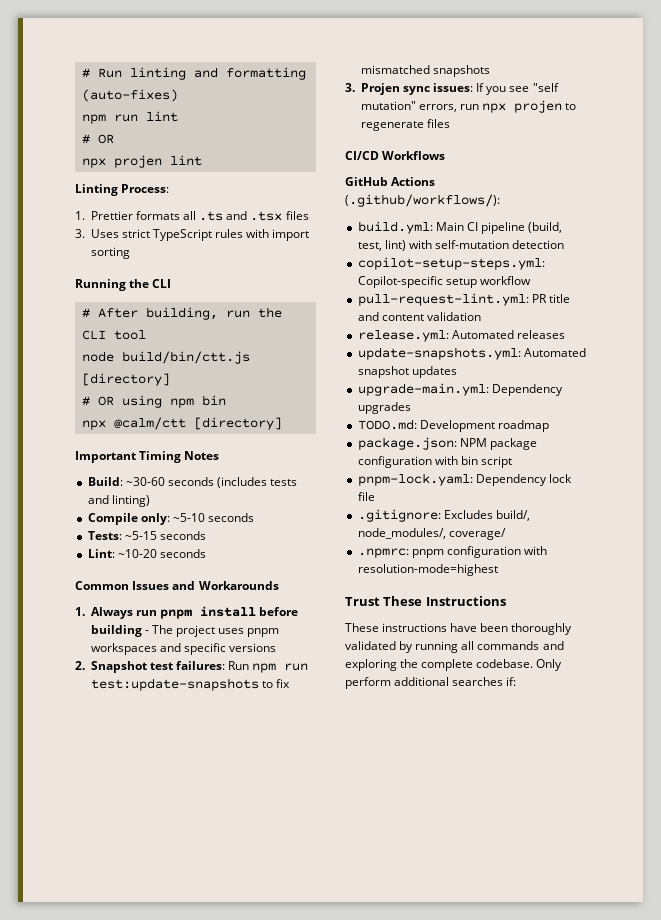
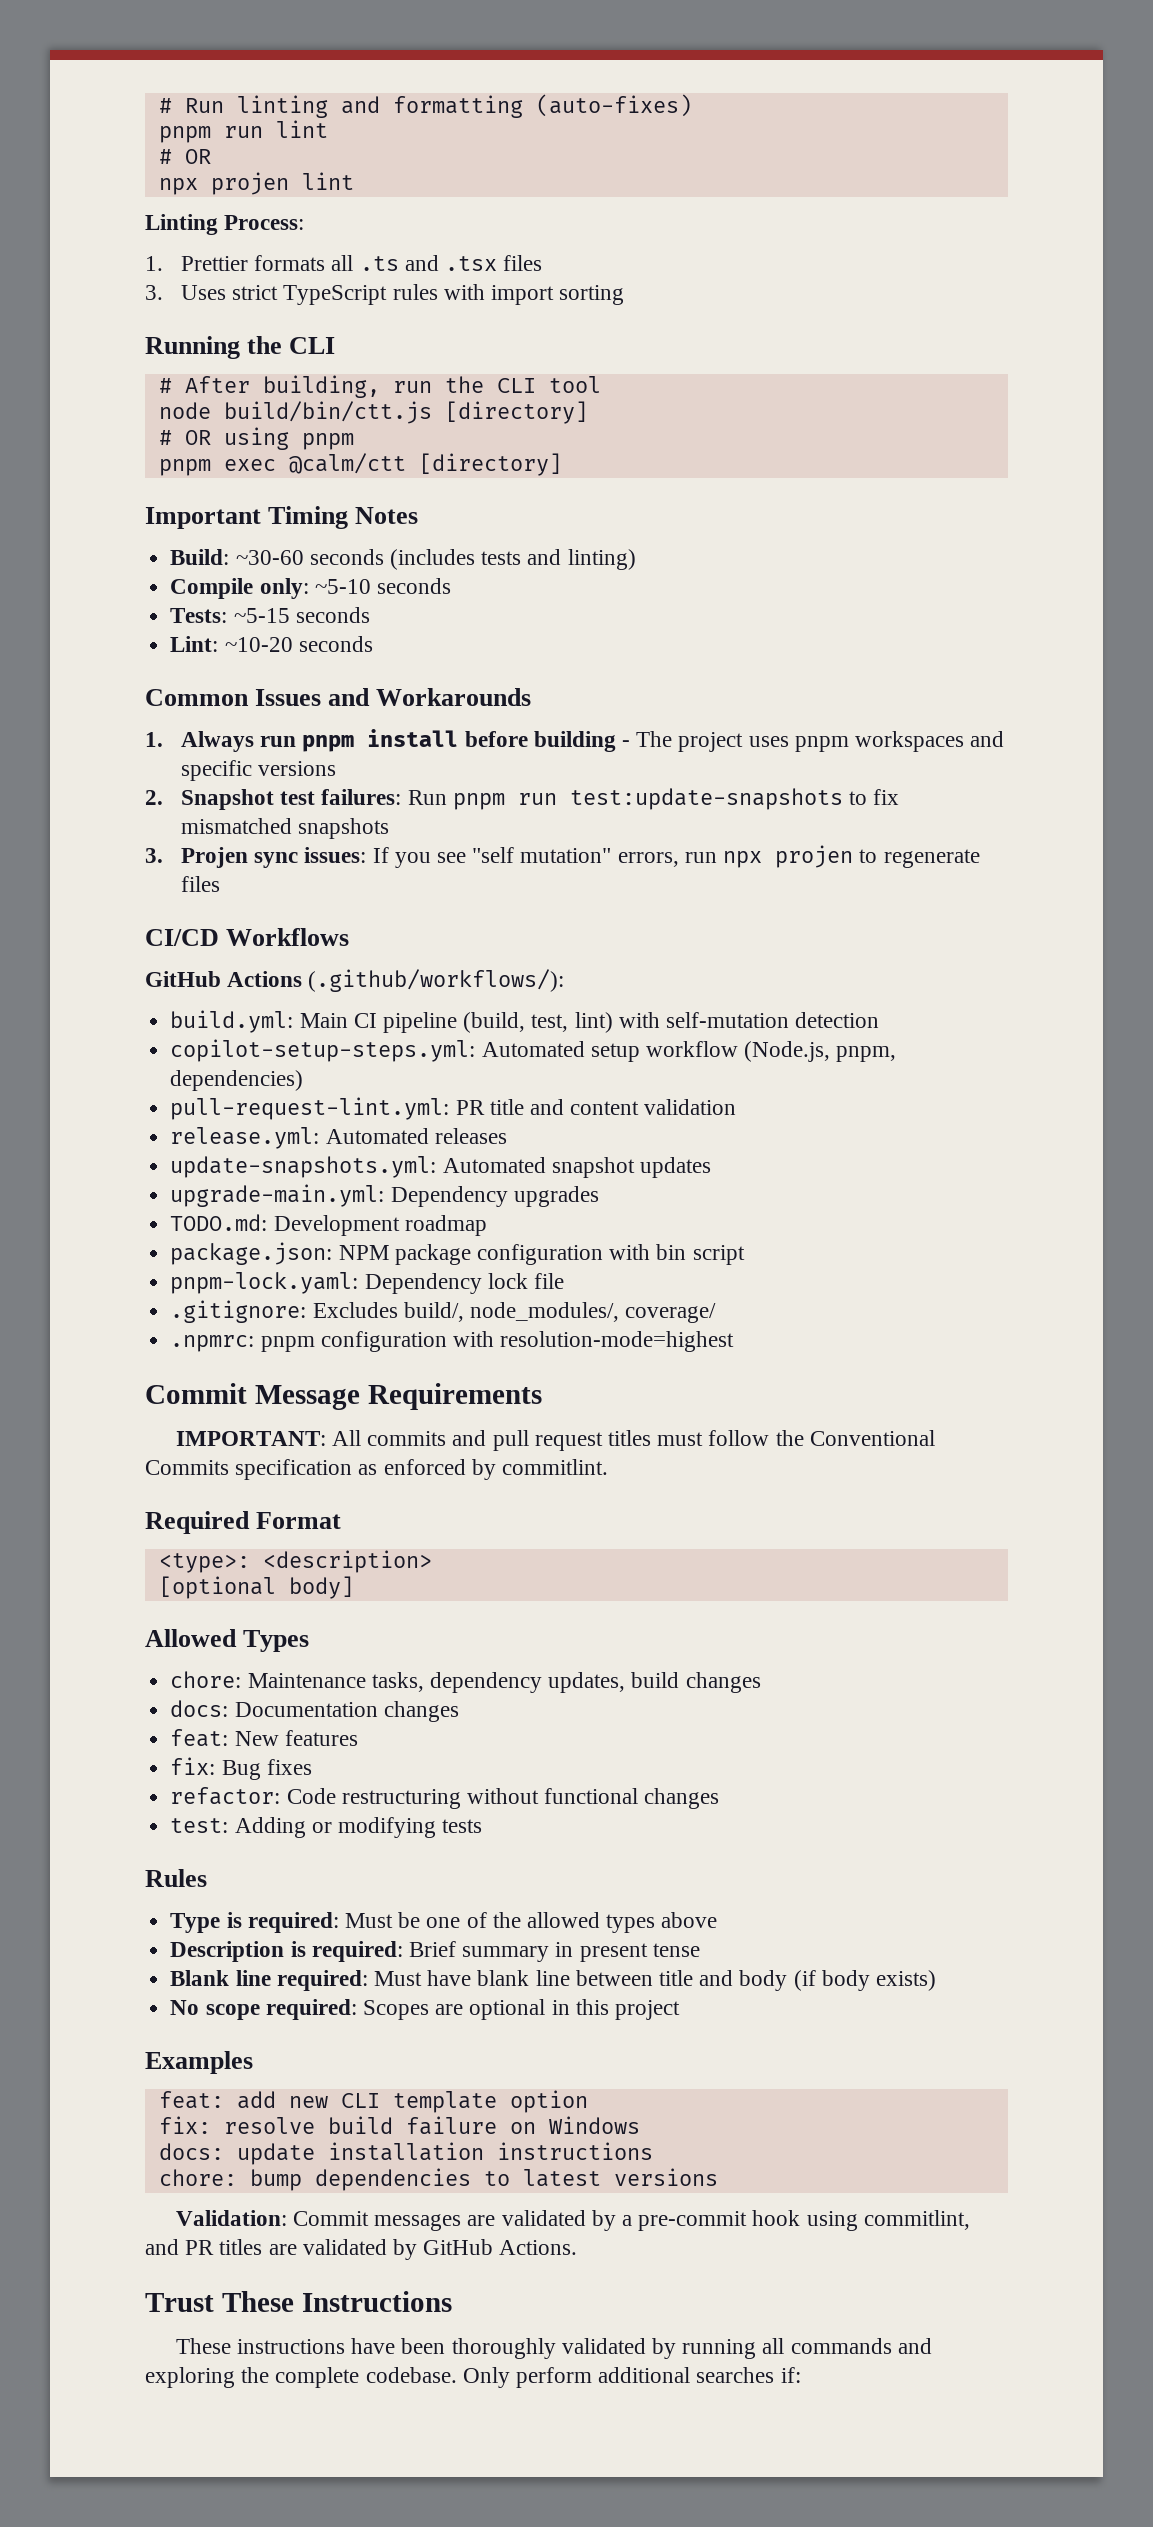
[81,114,106,124] npm -> [158,126,211,143] pnpm
[169,395,226,408] [81,420,106,430] npm bin // npx -> [301,433,354,450] [158,459,276,476] pnpm // pnpm exec
[252,663,277,673] npm -> [452,793,505,810] pnpm
[357,276,443,288] Copilot-specific -> [481,1041,585,1057] Automated
(531, 280) none -> [744,1041,897,1062] [170,1070,304,1091] (Node.js, pnpm, dependencies)
(498, 570) none -> [145,1383,542,1410] [175,1430,935,1451] [145,1459,609,1480] [145,1511,342,1534] [158,1550,432,1573] [158,1576,354,1599] [145,1629,310,1652] [170,1671,761,1693] [170,1700,459,1722] [170,1729,358,1747] [170,1757,312,1780] [170,1787,720,1809] [170,1817,483,1838] [145,1869,207,1887] [170,1912,718,1933] [170,1941,700,1962] [170,1970,937,1991] [170,1999,680,2020] [145,2051,253,2074] [158,2090,588,2113] [158,2116,640,2135] [158,2142,653,2165] [158,2168,718,2191] [175,2210,970,2231] [145,2239,578,2260] // Commit Message Requirements // IMPORTANT: All commits and pull request titles must follow the Conventional Commits specification as enforced by commitlint. // Required Format // <type>: <description> // [optional body] // Allowed Types // chore: Maintenance tasks, dependency updates, build changes // docs: Documentation changes // feat: New features // fix: Bug fixes // refactor: Code restructuring without functional changes // test: Adding or modifying tests // Rules // Type is required: Must be one of the allowed types above // Description is required: Brief summary in present tense // Blank line required: Must have blank line between title and body (if body exists) // No scope required: Scopes are optional in this project // Examples // feat: add new CLI template option // fix: resolve build failure on Windows // docs: update installation instructions // chore: bump dependencies to latest versions // Validation: Commit messages are validated by a pre-commit hook using commitlint, and PR titles are validated by GitHub Actions.

